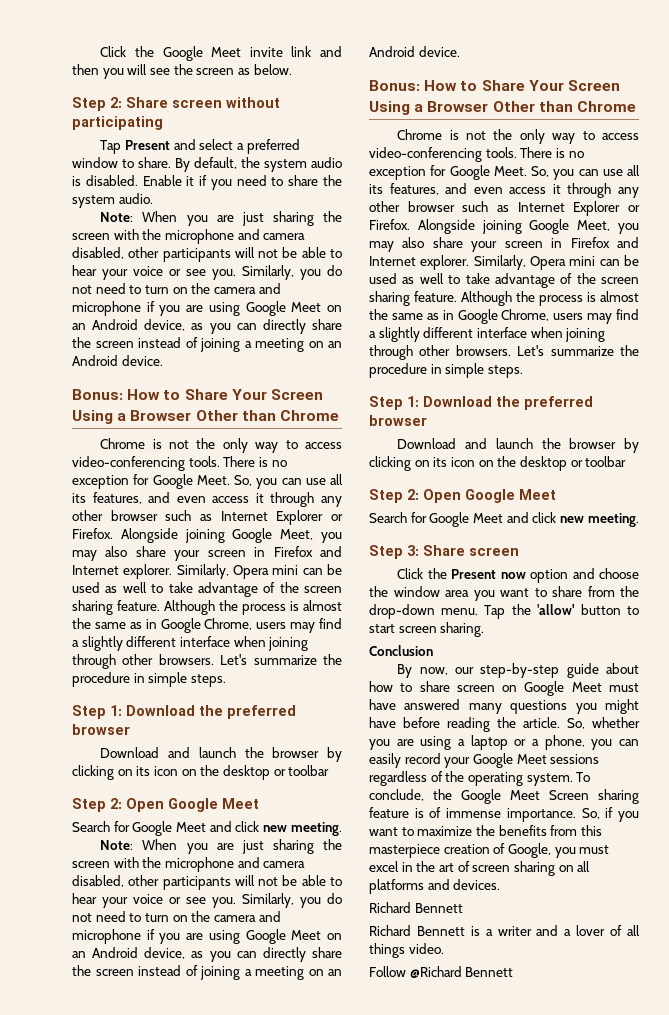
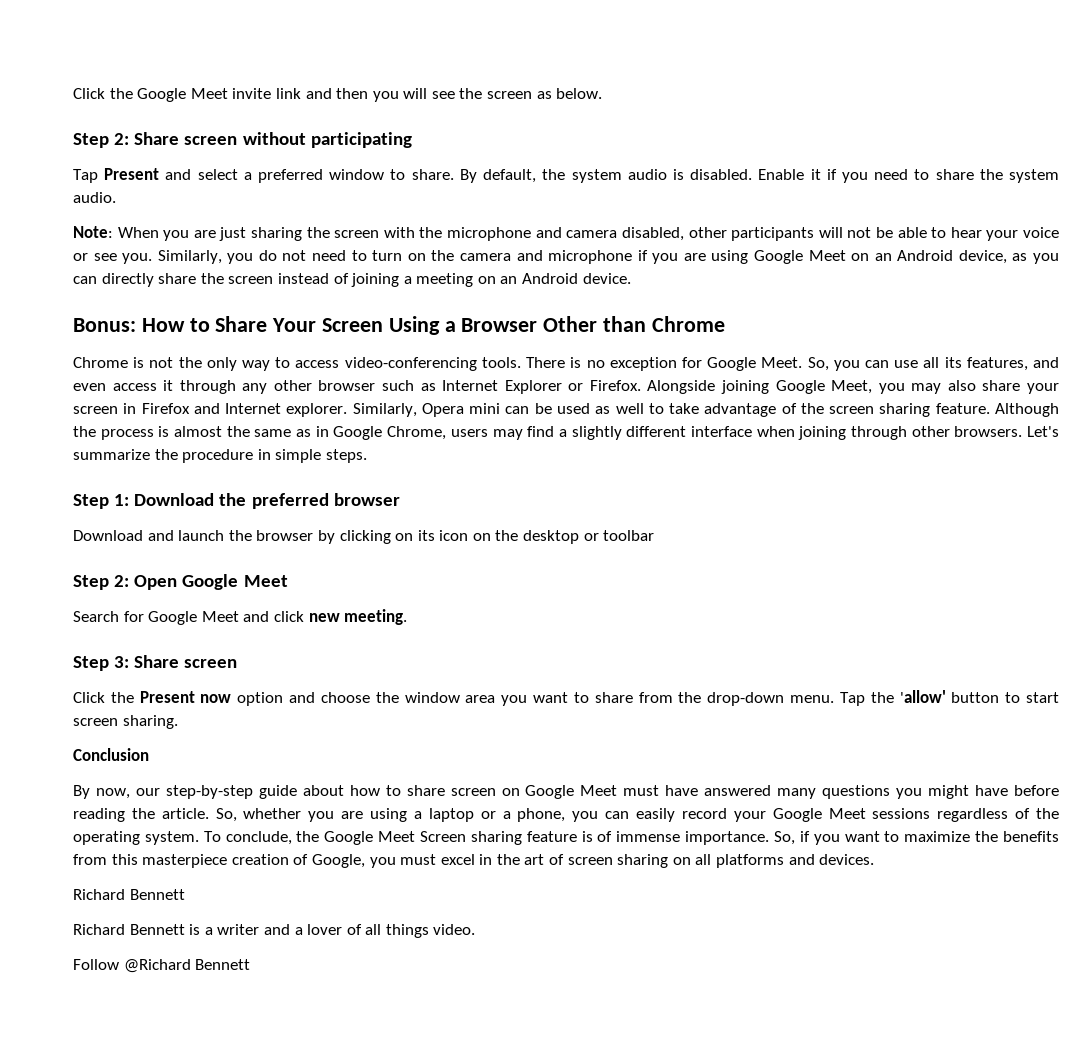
[100,839,342,854] [72,857,306,872] [72,875,342,890] [72,893,342,908] [72,911,281,922] [72,929,342,944] [72,947,342,962] [72,965,342,980] [369,46,460,57] [369,80,620,91] [369,101,636,115] [397,129,639,144] [369,147,584,162] [369,165,640,180] [369,183,639,198] [369,201,640,216] [369,219,639,234] [369,237,639,252] [369,255,639,270] [369,273,639,288] [369,291,639,306] [369,309,639,324] [369,327,606,342] [369,345,639,360] [369,363,523,378] [369,396,593,410] [369,415,427,426] [397,438,639,453] [369,456,627,471] [369,489,556,503] [369,512,639,527] // Note: When you are just sharing the screen with the microphone and camera disabled, other participants will not be able to hear your voice or see you. Similarly, you do not need to turn on the camera and microphone if you are using Google Meet on an Android device, as you can directly share the screen instead of joining a meeting on an Android device. // Bonus: How to Share Your Screen Using a Browser Other than Chrome // Chrome is not the only way to access video-conferencing tools. There is no exception for Google Meet. So, you can use all its features, and even access it through any other browser such as Internet Explorer or Firefox. Alongside joining Google Meet, you may also share your screen in Firefox and Internet explorer. Similarly, Opera mini can be used as well to take advantage of the screen sharing feature. Although the process is almost the same as in Google Chrome, users may find a slightly different interface when joining through other browsers. Let's summarize the procedure in simple steps. // Step 1: Download the preferred browser // Download and launch the browser by clicking on its icon on the desktop or toolbar // Step 2: Open Google Meet // Search for Google Meet and click new meeting. -> (408, 617) none

